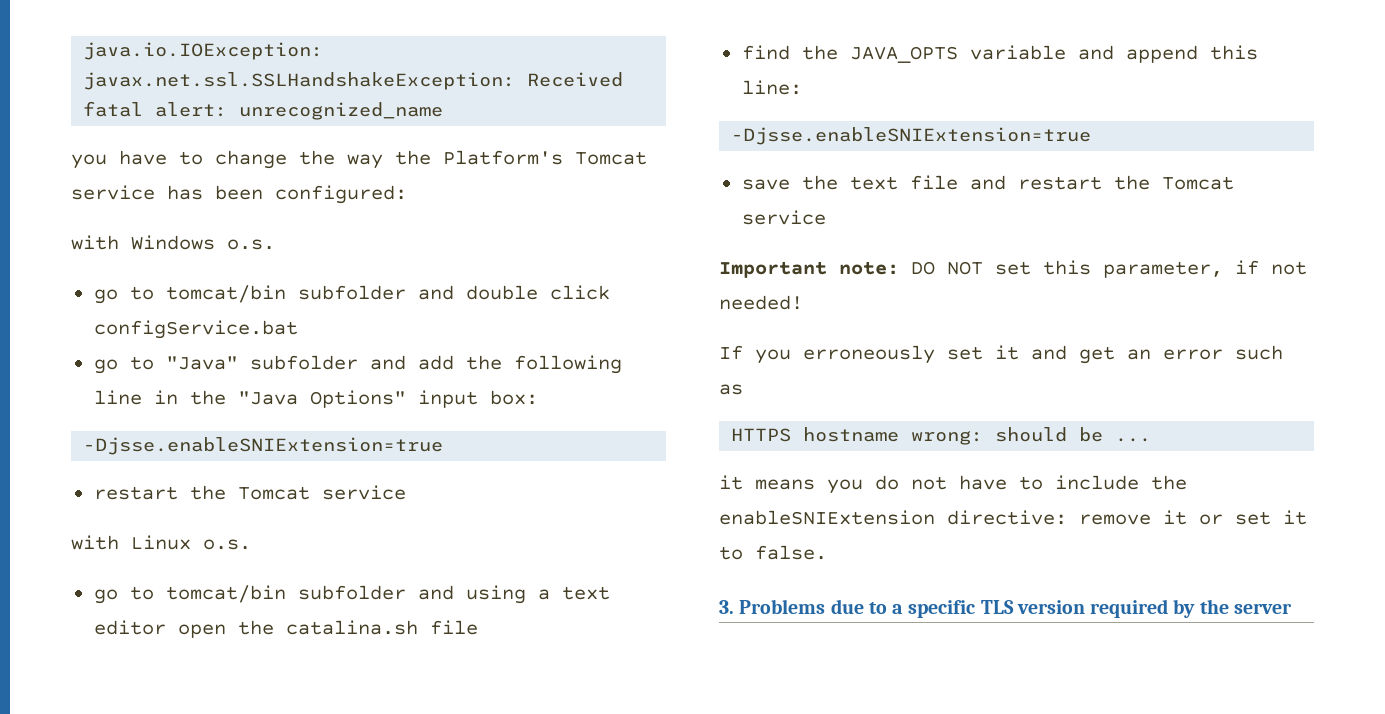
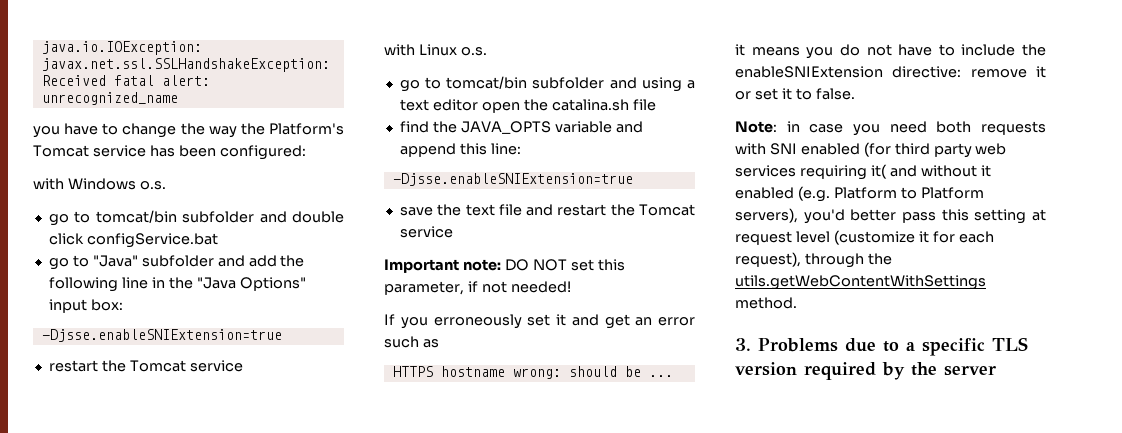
(827, 552) none -> [735,121,1046,136] [735,142,1007,158] [735,164,991,180] [735,186,984,202] [735,208,1046,224] [735,230,994,245] [735,252,892,268] [735,275,986,290] [735,297,797,309] // Note: in case you need both requests with SNI enabled (for third party web services requiring it( and without it enabled (e.g. Platform to Platform servers), you'd better pass this setting at request level (customize it for each request), through the utils.getWebContentWithSettings method.

